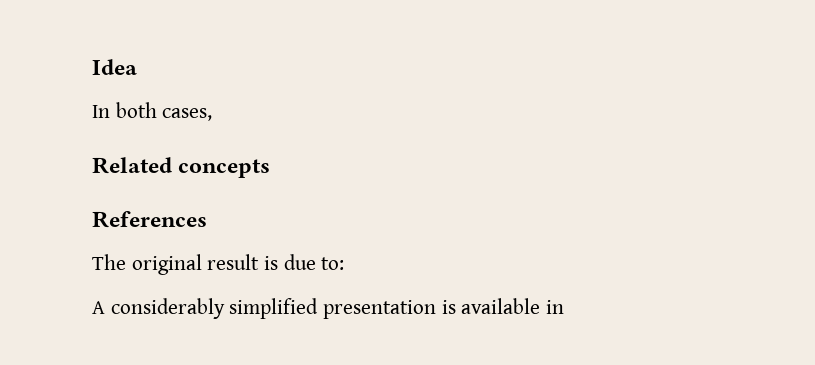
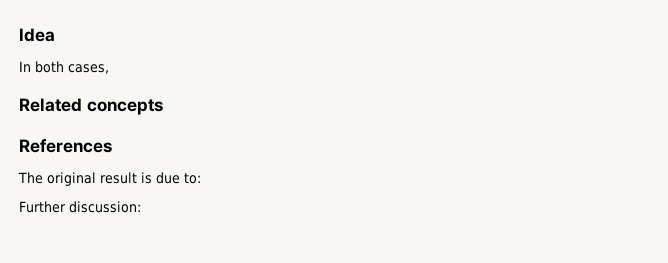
[92,298,565,319] A considerably simplified presentation is available in -> [19,201,141,213] Further discussion:

